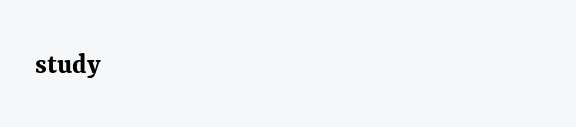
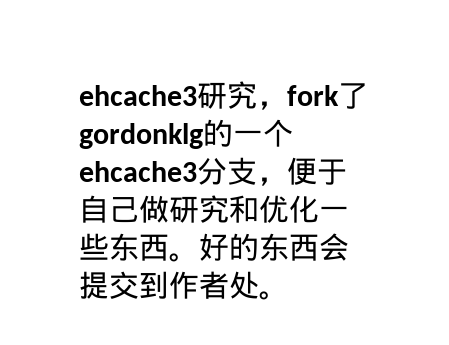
[35,53,101,78] study -> [79,81,368,110] [79,119,293,149] [79,157,347,186] [79,195,349,223] [79,233,349,262] [79,271,289,300] ehcache3研究，fork了gordonklg的一个ehcache3分支，便于自己做研究和优化一些东西。好的东西会提交到作者处。

